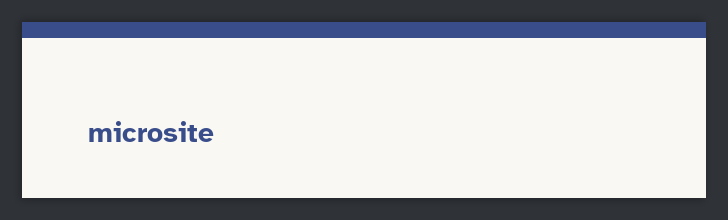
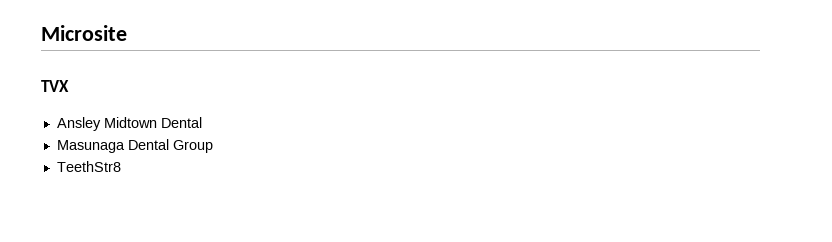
[88,121,214,142] microsite -> [41,25,127,41] [41,80,69,92] [56,117,202,131] [56,139,213,153] [56,161,121,172] Microsite // TVX // Ansley Midtown Dental // Masunaga Dental Group // TeethStr8

